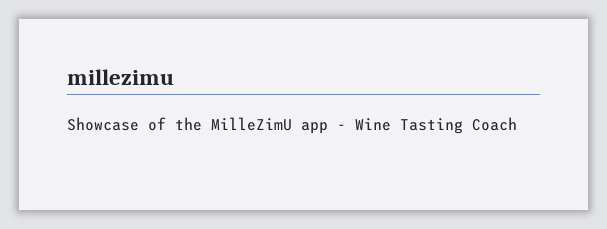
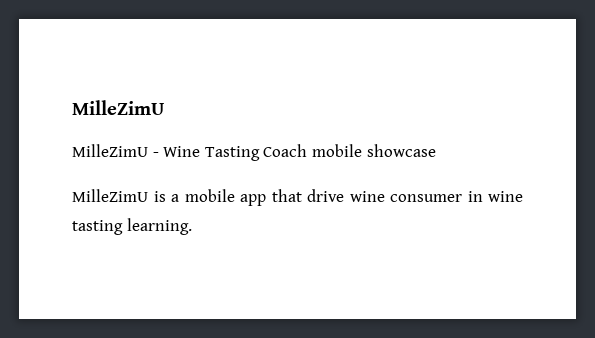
[67,69,174,85] [67,117,517,134] millezimu // Showcase of the MilleZimU app - Wine Tasting Coach -> [72,100,164,115] [72,144,436,161] [72,189,523,206] [72,218,192,235] MilleZimU // MilleZimU - Wine Tasting Coach mobile showcase // MilleZimU is a mobile app that drive wine consumer in wine tasting learning.

